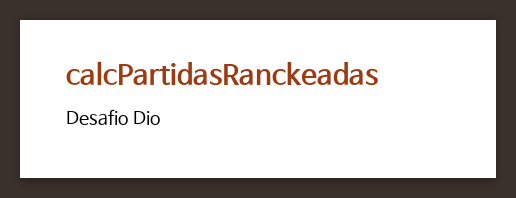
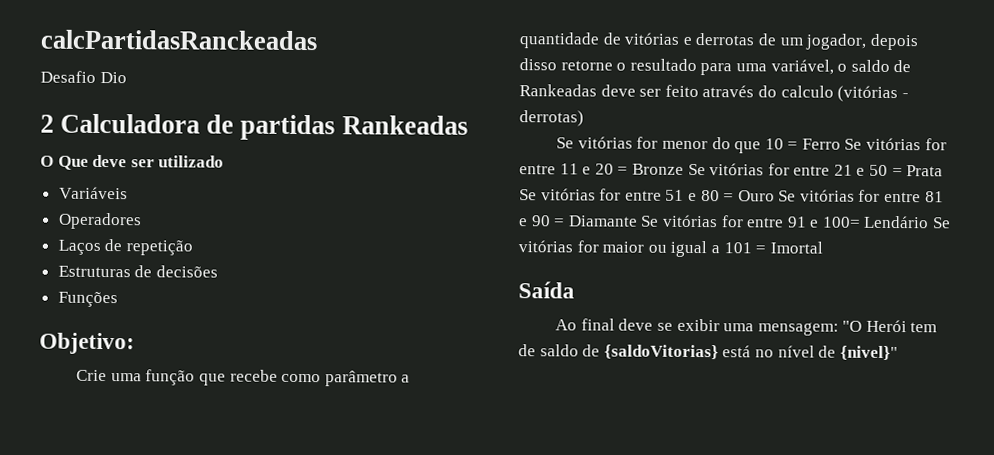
(160, 118) none -> [40,113,468,141] [40,154,225,170] [58,186,128,200] [57,212,142,230] [57,239,193,256] [57,265,218,278] [57,291,118,308] [39,332,135,355] [76,369,411,387] [519,32,918,51] [519,58,912,76] [519,84,909,103] [519,110,584,127] [556,136,947,154] [519,163,944,177] [519,188,944,203] [519,214,952,229] [518,240,823,258] [518,281,575,299] [555,318,938,336] [518,344,898,361] // 2 Calculadora de partidas Rankeadas // O Que deve ser utilizado // Variáveis // Operadores // Laços de repetição // Estruturas de decisões // Funções // Objetivo: // Crie uma função que recebe como parâmetro a quantidade de vitórias e derrotas de um jogador, depois disso retorne o resultado para uma variável, o saldo de Rankeadas deve ser feito através do calculo (vitórias - derrotas) // Se vitórias for menor do que 10 = Ferro Se vitórias for entre 11 e 20 = Bronze Se vitórias for entre 21 e 50 = Prata Se vitórias for entre 51 e 80 = Ouro Se vitórias for entre 81 e 90 = Diamante Se vitórias for entre 91 e 100= Lendário Se vitórias for maior ou igual a 101 = Imortal // Saída // Ao final deve se exibir uma mensagem: "O Herói tem de saldo de {saldoVitorias} está no nível de {nivel}"

